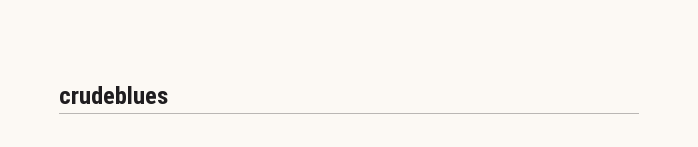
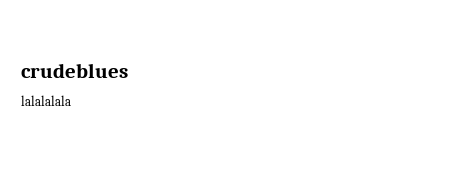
(168, 95) none -> [21,95,71,106] // lalalalala

